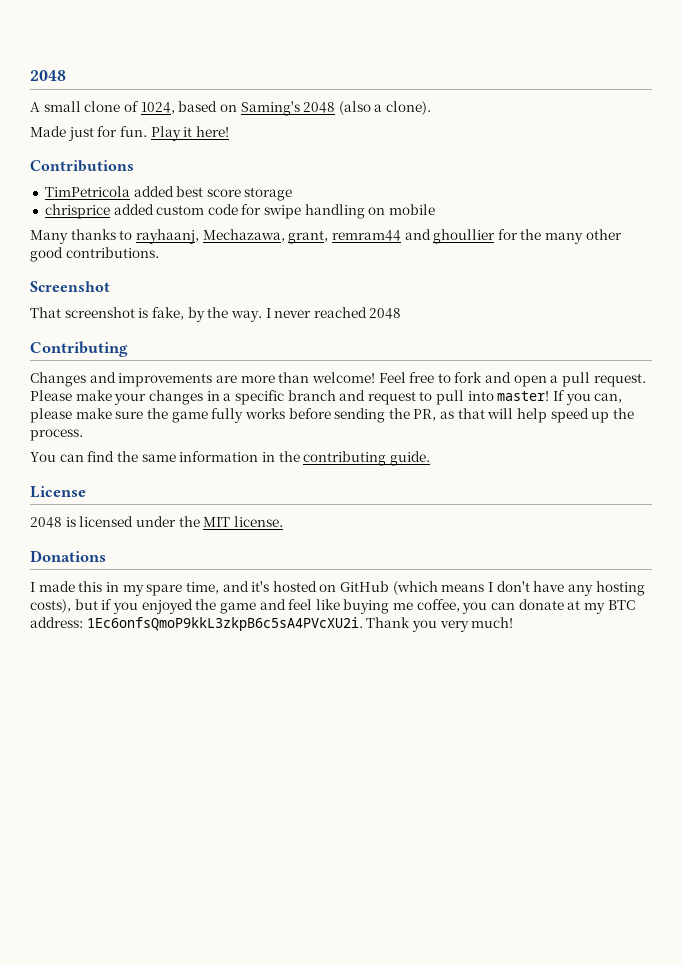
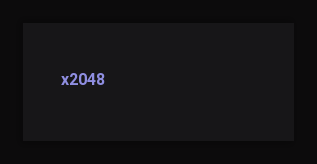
[30,70,66,81] [30,101,432,116] [30,126,229,141] [30,160,134,172] [44,186,293,201] [44,204,436,219] [30,229,622,244] [30,247,159,262] [30,281,110,292] [30,307,402,322] [30,341,128,357] [30,372,646,387] [30,390,623,405] [30,408,634,423] [30,429,83,441] [30,451,430,466] [30,486,86,498] [30,516,283,528] [30,550,106,562] [30,581,645,596] [30,599,635,614] [30,617,514,632] 2048 // A small clone of 1024, based on Saming's 2048 (also a clone). // Made just for fun. Play it here! // Contributions // TimPetricola added best score storage // chrisprice added custom code for swipe handling on mobile // Many thanks to rayhaanj, Mechazawa, grant, remram44 and ghoullier for the many other good contributions. // Screenshot // That screenshot is fake, by the way. I never reached 2048 // Contributing // Changes and improvements are more than welcome! Feel free to fork and open a pull request. Please make your changes in a specific branch and request to pull into master! If you can, please make sure the game fully works before sending the PR, as that will help speed up the process. // You can find the same information in the contributing guide. // License // 2048 is licensed under the MIT license. // Donations // I made this in my spare time, and it's hosted on GitHub (which means I don't have any hosting costs), but if you enjoyed the game and feel like buying me coffee, you can donate at my BTC address: 1Ec6onfsQmoP9kkL3zkpB6c5sA4PVcXU2i. Thank you very much! -> [61,73,105,85] x2048

